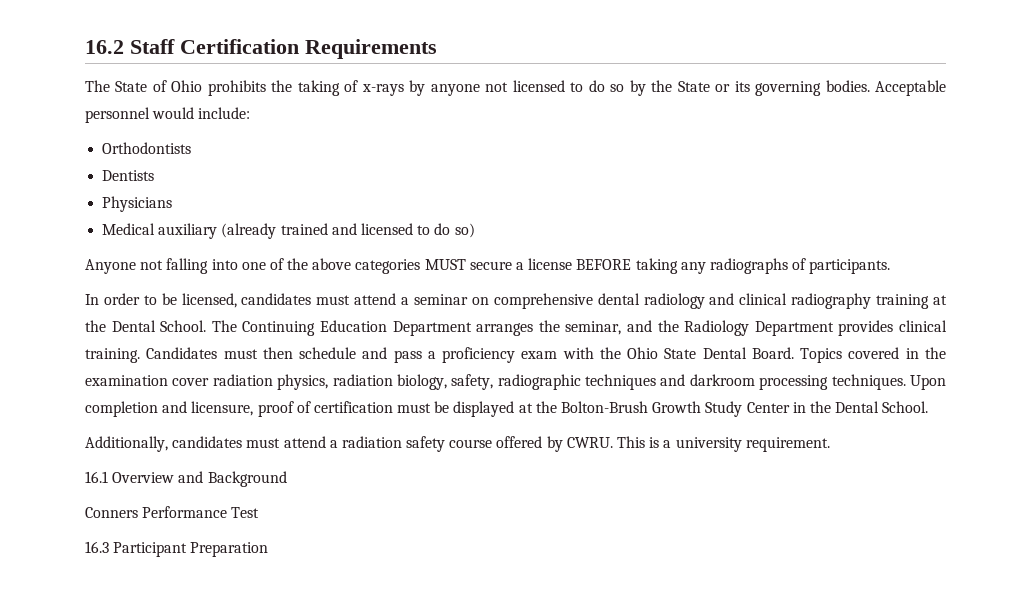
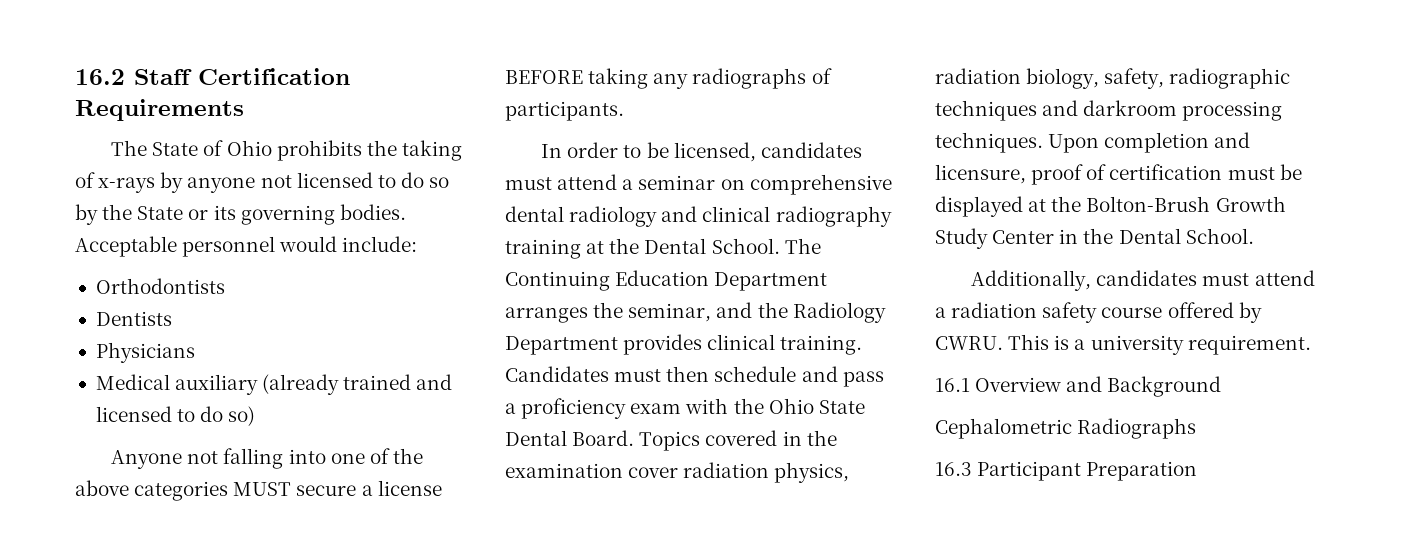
[85,506,260,518] Conners Performance Test -> [935,418,1197,439] Cephalometric Radiographs

